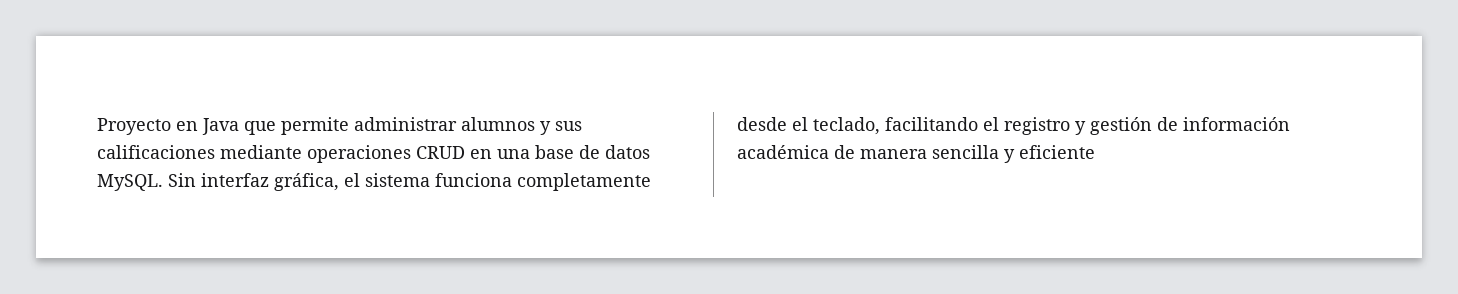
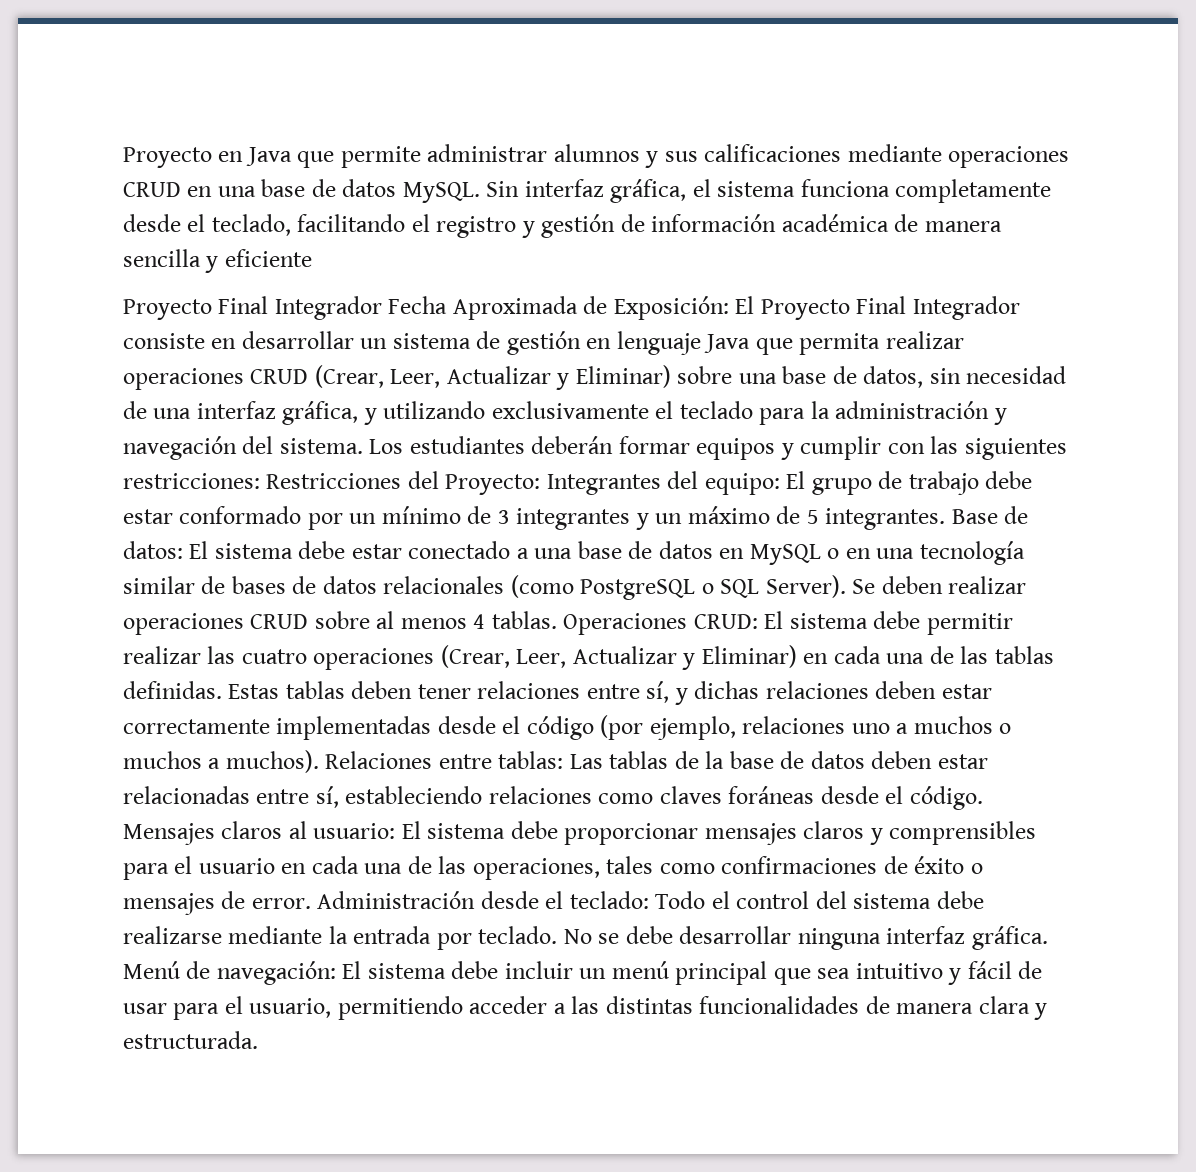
(1095, 152) none -> [123,296,1020,320] [123,331,964,355] [123,365,1067,390] [123,401,1007,425] [123,436,1067,460] [123,471,1033,495] [123,506,1029,530] [123,541,1025,565] [123,575,1027,600] [123,611,1013,635] [123,645,1054,670] [123,681,992,705] [123,715,1012,740] [123,750,988,773] [123,786,983,810] [123,821,1037,845] [123,856,983,880] [123,891,984,915] [123,926,1048,950] [123,961,1043,985] [123,996,1048,1020] [123,1031,258,1049] // Proyecto Final Integrador Fecha Aproximada de Exposición: El Proyecto Final Integrador consiste en desarrollar un sistema de gestión en lenguaje Java que permita realizar operaciones CRUD (Crear, Leer, Actualizar y Eliminar) sobre una base de datos, sin necesidad de una interfaz gráfica, y utilizando exclusivamente el teclado para la administración y navegación del sistema. Los estudiantes deberán formar equipos y cumplir con las siguientes restricciones: Restricciones del Proyecto: Integrantes del equipo: El grupo de trabajo debe estar conformado por un mínimo de 3 integrantes y un máximo de 5 integrantes. Base de datos: El sistema debe estar conectado a una base de datos en MySQL o en una tecnología similar de bases de datos relacionales (como PostgreSQL o SQL Server). Se deben realizar operaciones CRUD sobre al menos 4 tablas. Operaciones CRUD: El sistema debe permitir realizar las cuatro operaciones (Crear, Leer, Actualizar y Eliminar) en cada una de las tablas definidas. Estas tablas deben tener relaciones entre sí, y dichas relaciones deben estar correctamente implementadas desde el código (por ejemplo, relaciones uno a muchos o muchos a muchos). Relaciones entre tablas: Las tablas de la base de datos deben estar relacionadas entre sí, estableciendo relaciones como claves foráneas desde el código. Mensajes claros al usuario: El sistema debe proporcionar mensajes claros y comprensibles para el usuario en cada una de las operaciones, tales como confirmaciones de éxito o mensajes de error. Administración desde el teclado: Todo el control del sistema debe realizarse mediante la entrada por teclado. No se debe desarrollar ninguna interfaz gráfica. Menú de navegación: El sistema debe incluir un menú principal que sea intuitivo y fácil de usar para el usuario, permitiendo acceder a las distintas funcionalidades de manera clara y estructurada.

